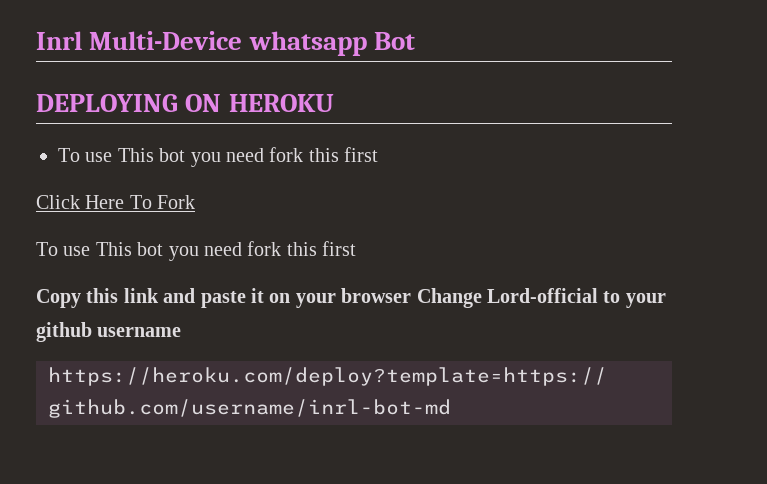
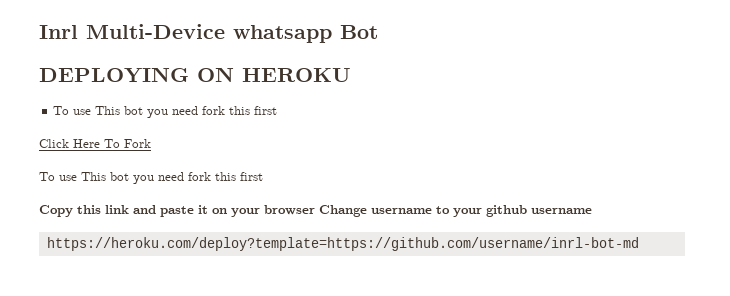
[486,288,598,303] Lord-official -> [371,208,432,214] username

